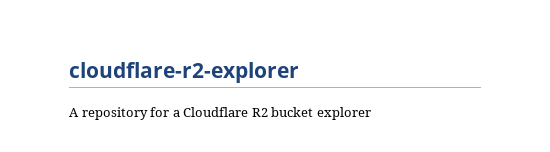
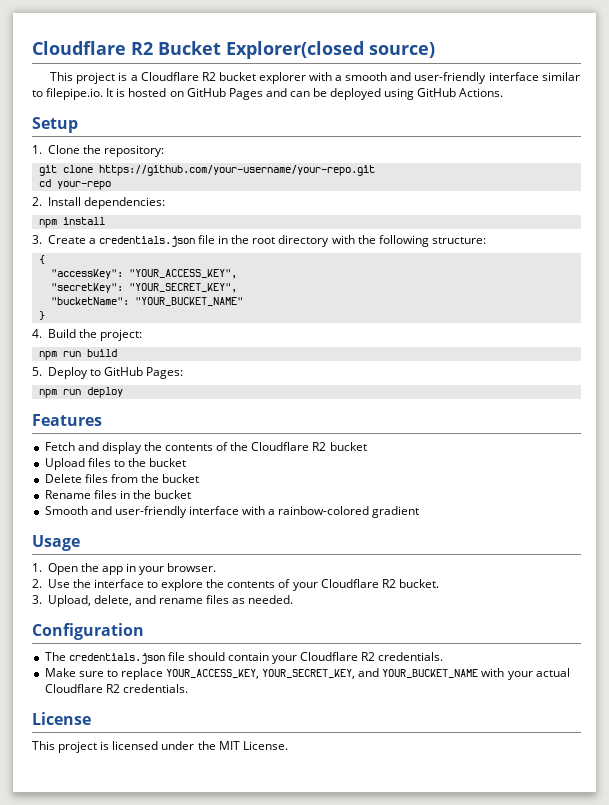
[69,62,299,83] [69,107,170,120] cloudflare-r2-explorer // A repository for -> [32,41,435,59] [50,72,128,84] Cloudflare R2 Bucket Explorer(closed source) // This project is
(371, 113) none -> [309,72,580,84] [32,88,504,100] [32,117,78,133] [32,145,164,157] [38,165,375,176] [38,179,111,190] [32,197,165,209] [38,217,105,228] [32,235,486,247] [38,255,45,264] [50,269,237,279] [50,283,237,293] [50,297,243,306] [38,311,45,320] [32,329,142,341] [38,349,117,360] [32,367,184,379] [38,387,123,398] [32,414,102,426] [44,442,367,454] [44,458,187,470] [44,474,200,483] [44,490,192,499] [44,506,420,518] [32,535,80,551] [32,563,217,575] [32,579,439,591] [32,595,294,607] [32,623,144,640] [44,652,444,664] [44,668,570,680] [44,684,188,693] [32,712,91,725] [32,741,288,753] with a smooth and user-friendly interface similar to filepipe.io. It is hosted on GitHub Pages and can be deployed using GitHub Actions. // Setup // 1. Clone the repository: // git clone https://github.com/your-username/your-repo.git // cd your-repo // 2. Install dependencies: // npm install // 3. Create a credentials.json file in the root directory with the following structure: // { // "accessKey": "YOUR_ACCESS_KEY", // "secretKey": "YOUR_SECRET_KEY", // "bucketName": "YOUR_BUCKET_NAME" // } // 4. Build the project: // npm run build // 5. Deploy to GitHub Pages: // npm run deploy // Features // Fetch and display the contents of the Cloudflare R2 bucket // Upload files to the bucket // Delete files from the bucket // Rename files in the bucket // Smooth and user-friendly interface with a rainbow-colored gradient // Usage // 1. Open the app in your browser. // 2. Use the interface to explore the contents of your Cloudflare R2 bucket. // 3. Upload, delete, and rename files as needed. // Configuration // The credentials.json file should contain your Cloudflare R2 credentials. // Make sure to replace YOUR_ACCESS_KEY, YOUR_SECRET_KEY, and YOUR_BUCKET_NAME with your actual Cloudflare R2 credentials. // License // This project is licensed under the MIT License.

